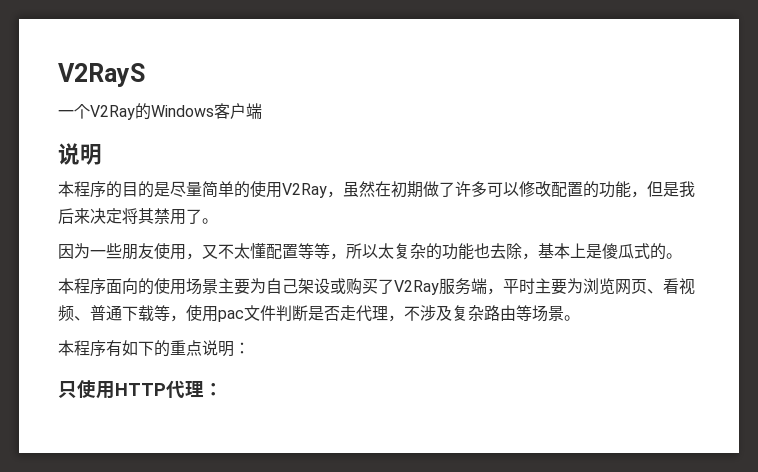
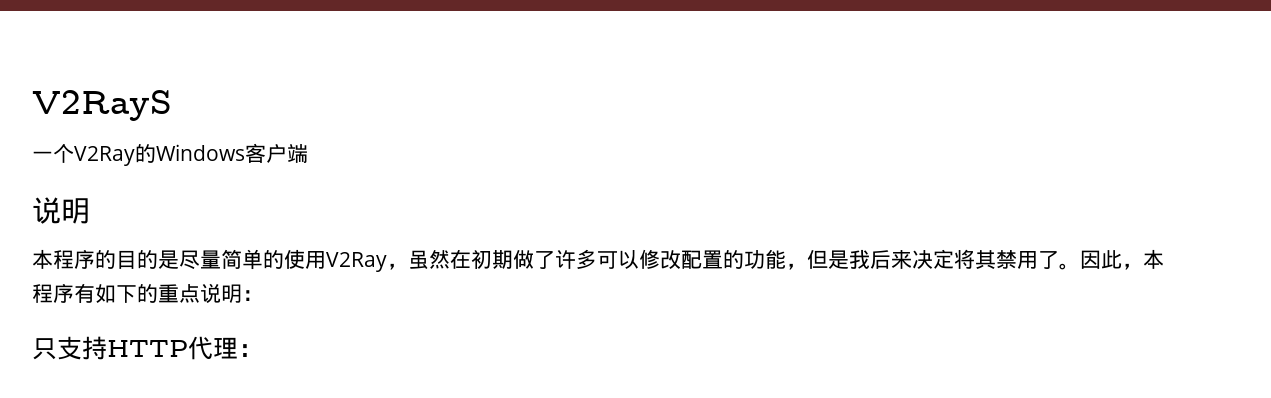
[58,243,682,260] [58,278,695,295] [58,305,580,322] // 因为一些朋友使用，又不太懂配置等等，所以太复杂的功能也去除，基本上是傻瓜式的。 // 本程序面向的使用场景主要为自己架设或购买了V2Ray服务端，平时主要为浏览网页、看视频、普通下载等，使用pac文件判断是否走代理，不涉及复杂路由等场景。 // -> [1080,250,1143,270] 因此，
[77,380,115,399] 使用 -> [57,336,107,360] 支持

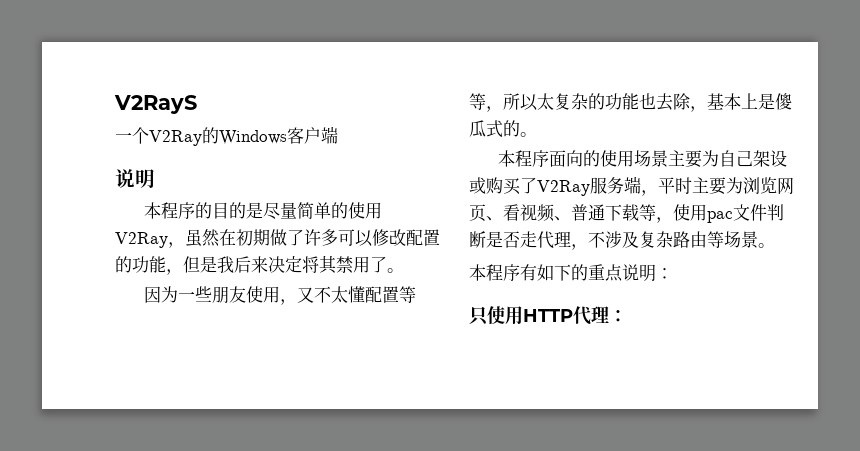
[1080,250,1143,270] 因此， -> [143,286,416,305] [469,93,792,112] [469,120,537,138] [497,150,787,168] [469,176,794,196] [469,204,784,223] [469,231,775,250] // 因为一些朋友使用，又不太懂配置等等，所以太复杂的功能也去除，基本上是傻瓜式的。 // 本程序面向的使用场景主要为自己架设或购买了V2Ray服务端，平时主要为浏览网页、看视频、普通下载等，使用pac文件判断是否走代理，不涉及复杂路由等场景。 //
[57,336,107,360] 支持 -> [487,306,523,325] 使用

